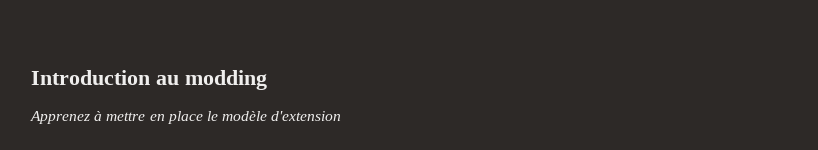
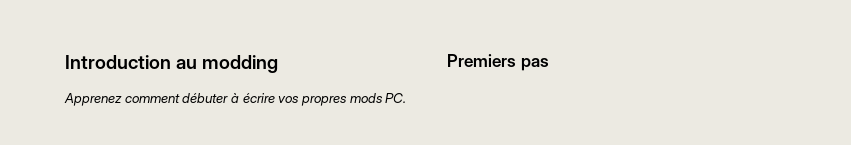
[94,111,342,124] à mettre en place le modèle d'extension -> [124,93,407,106] [447,54,549,71] comment débuter à écrire vos propres mods PC. // Premiers pas

